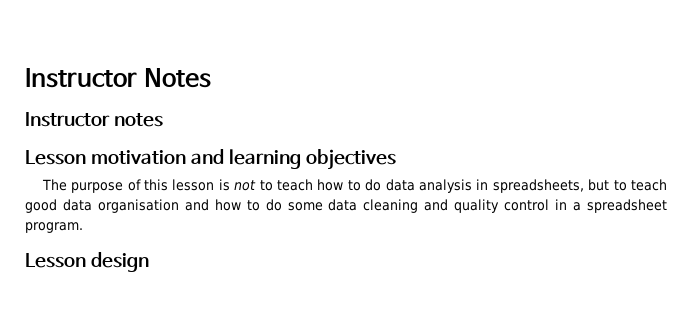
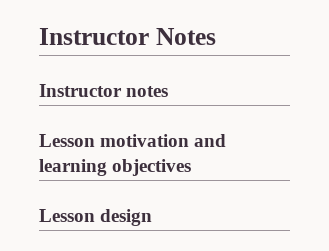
[41,179,667,193] [25,199,667,213] [25,222,83,233] // The purpose of this lesson is not to teach how to do data analysis in spreadsheets, but to teach good data organisation and how to do some data cleaning and quality control in a spreadsheet program. -> (192, 167) none

